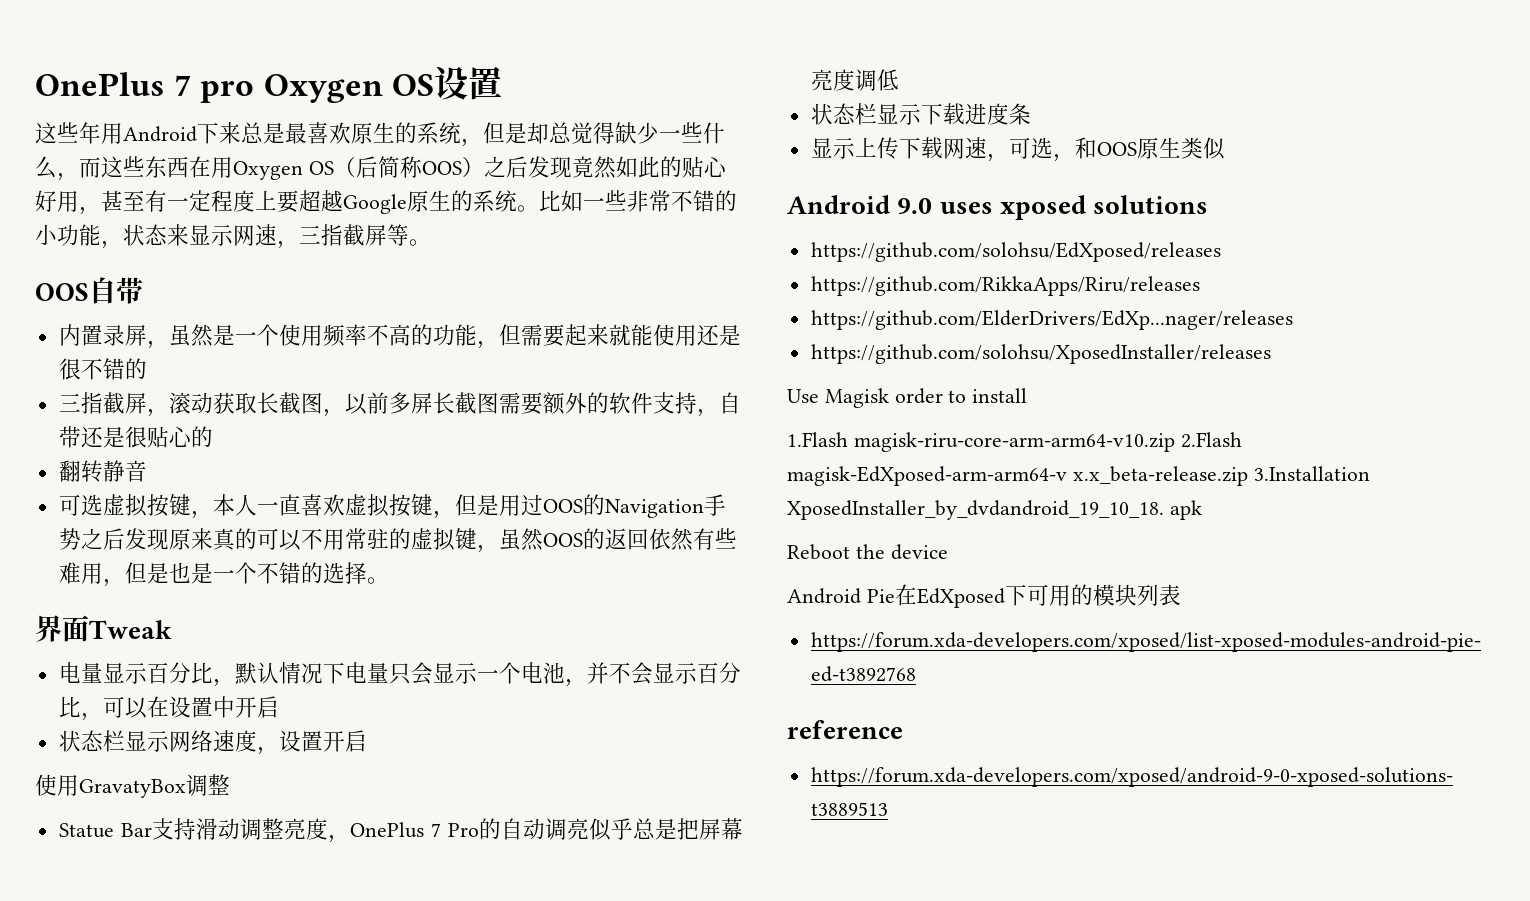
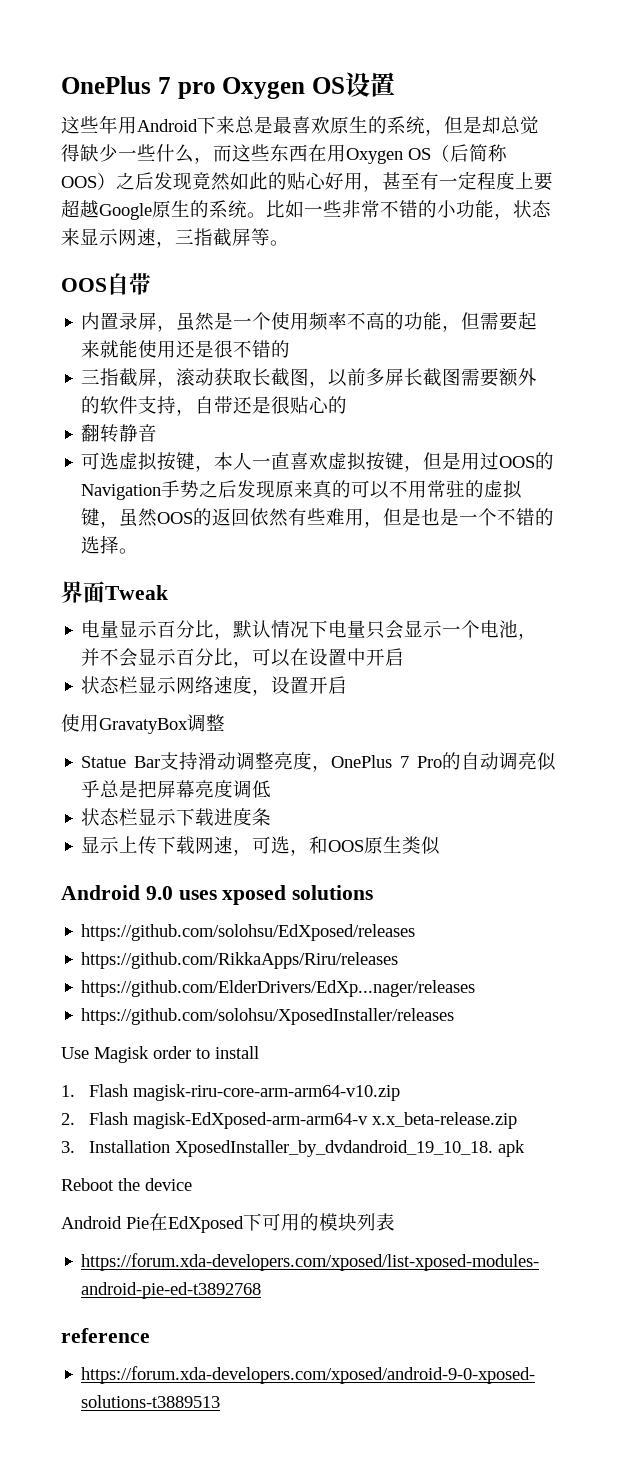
[787,432,848,447] 1.Flash -> [61,1084,128,1097] 1. Flash
[1180,432,1242,448] 2.Flash -> [61,1112,128,1125] // 2. Flash
[1253,466,1370,481] 3.Installation -> [61,1140,170,1153] // 3. Installation

